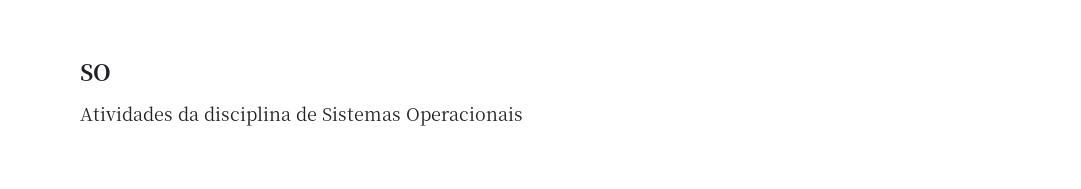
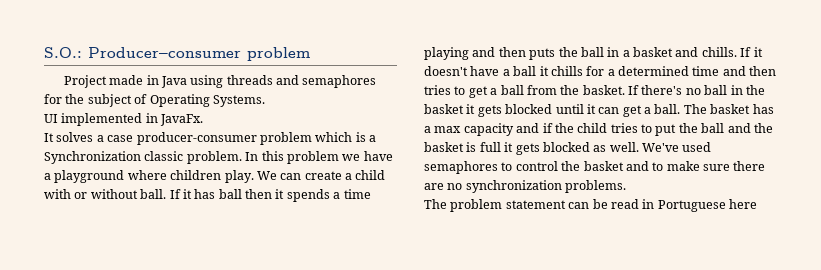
[80,64,111,81] [80,106,523,126] SO // Atividades da disciplina de Sistemas Operacionais -> [44,47,310,61] [63,75,377,88] [44,94,265,107] [44,113,204,126] [44,132,376,145] [44,151,393,164] [44,170,386,183] [44,189,371,202] [424,47,763,60] [424,66,777,76] [424,85,765,98] [424,104,774,117] [424,123,773,136] [424,142,712,155] [424,161,766,174] [424,180,627,193] [424,199,757,212] S.O.: Producer–consumer problem // Project made in Java using threads and semaphores for the subject of Operating Systems. // UI implemented in JavaFx. // It solves a case producer-consumer problem which is a Synchronization classic problem. In this problem we have a playground where children play. We can create a child with or without ball. If it has ball then it spends a time playing and then puts the ball in a basket and chills. If it doesn't have a ball it chills for a determined time and then tries to get a ball from the basket. If there's no ball in the basket it gets blocked until it can get a ball. The basket has a max capacity and if the child tries to put the ball and the basket is full it gets blocked as well. We've used semaphores to control the basket and to make sure there are no synchronization problems. // The problem statement can be read in Portuguese here

